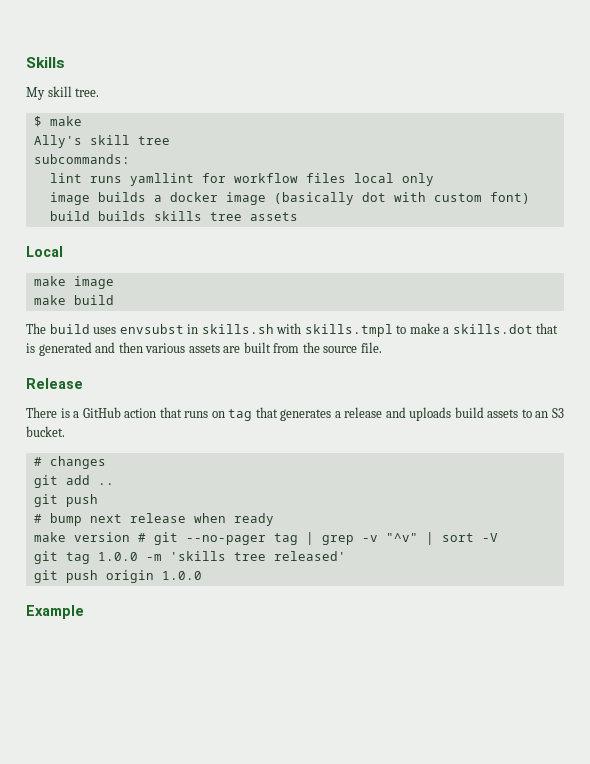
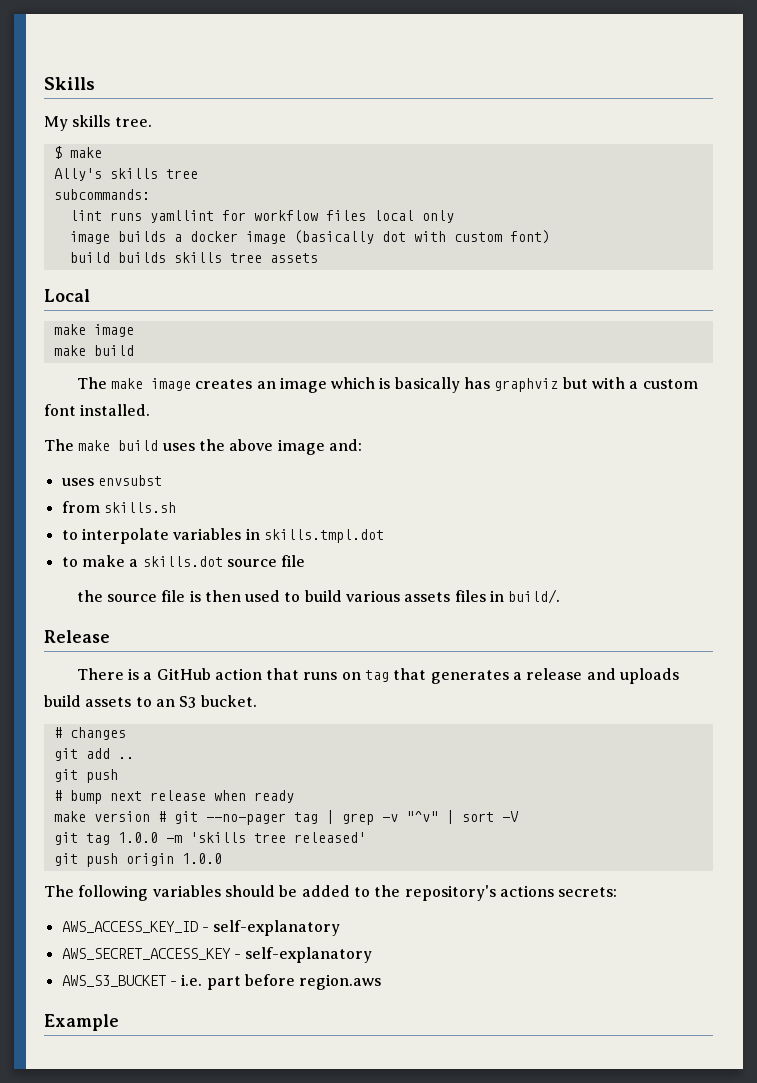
[47,86,72,97] skill -> [72,115,111,127] skills
[89,135,130,145] skill -> [109,168,158,179] skills
[49,323,559,337] [26,342,382,356] build uses envsubst in skills.sh with skills.tmpl to make a skills.dot that is generated and then various assets are built from the source file. -> [110,377,698,393] [44,404,151,416] [44,439,362,455] [61,475,162,486] [61,501,176,513] [61,528,384,544] [61,555,306,567] [76,589,561,604] make image creates an image which is basically has graphviz but with a custom font installed. // The make build uses the above image and: // uses envsubst // from skills.sh // to interpolate variables in skills.tmpl.dot // to make a skills.dot source file // the source file is then used to build various assets files in build/.
(202, 575) none -> [44,885,618,901] [61,920,341,936] [61,947,373,963] [61,974,382,990] // The following variables should be added to the repository's actions secrets: // AWS_ACCESS_KEY_ID - self-explanatory // AWS_SECRET_ACCESS_KEY - self-explanatory // AWS_S3_BUCKET - i.e. part before region.aws

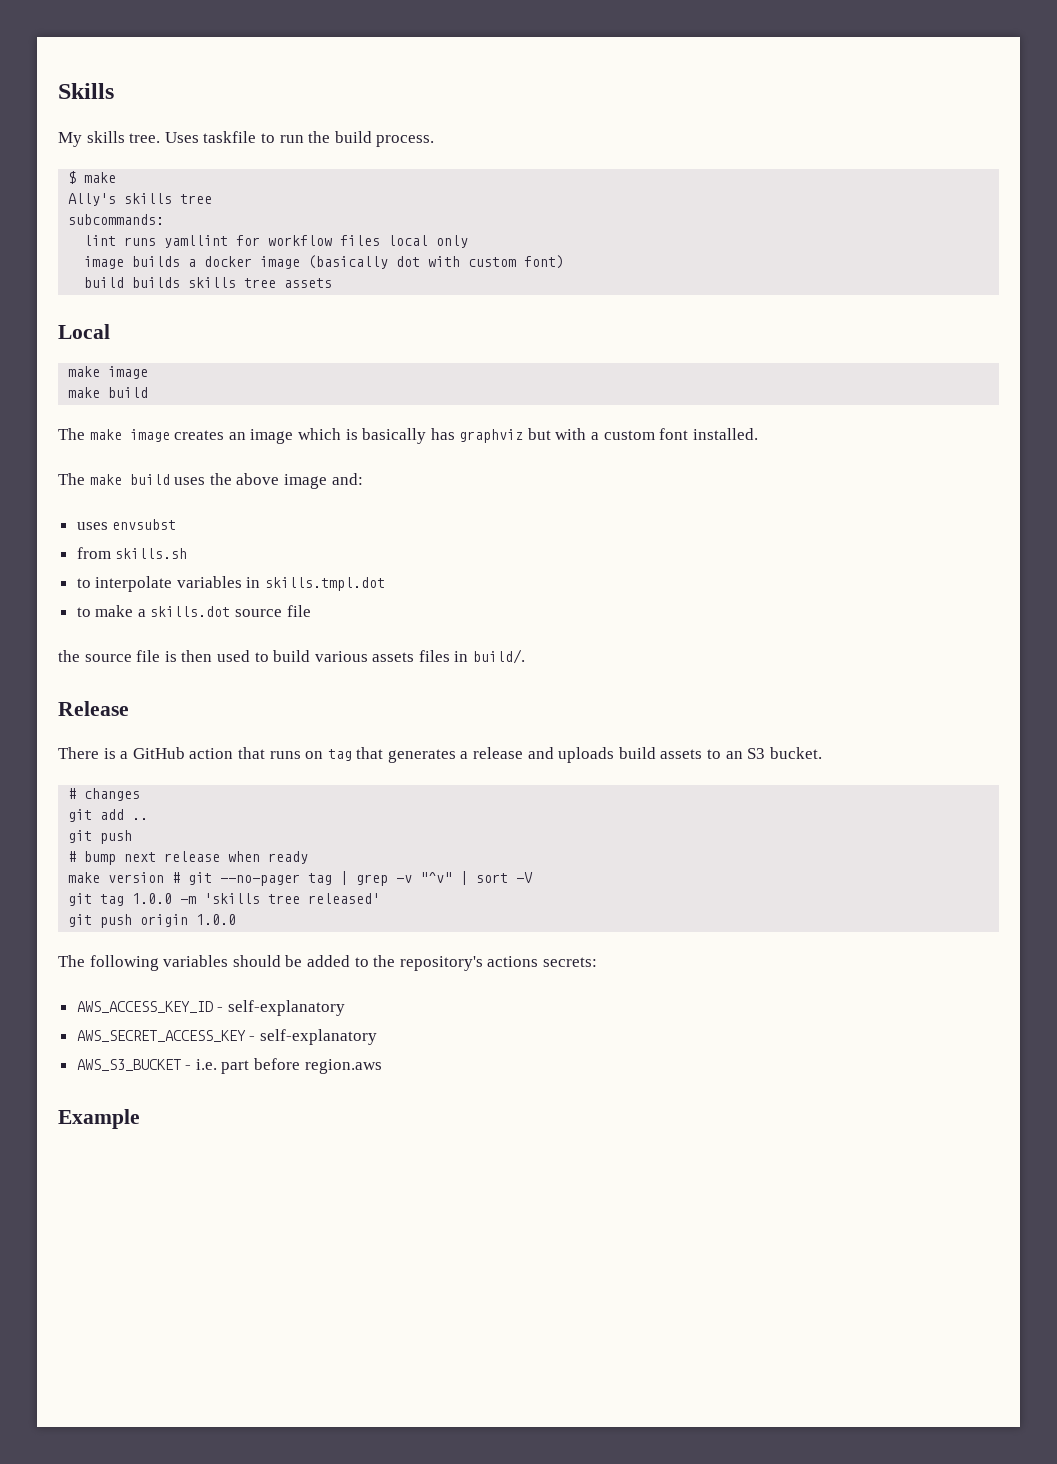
(152, 122) none -> [164,131,435,147] Uses taskfile to run the build process.

